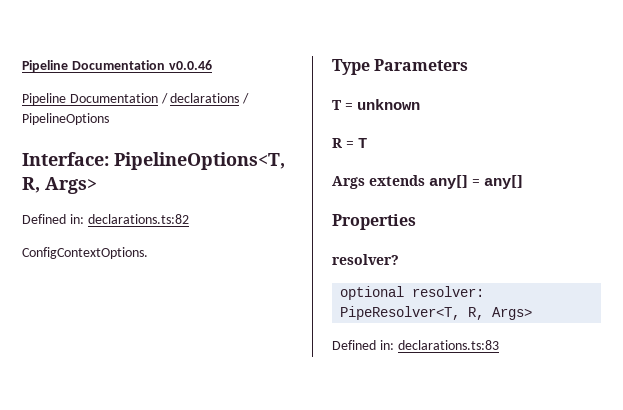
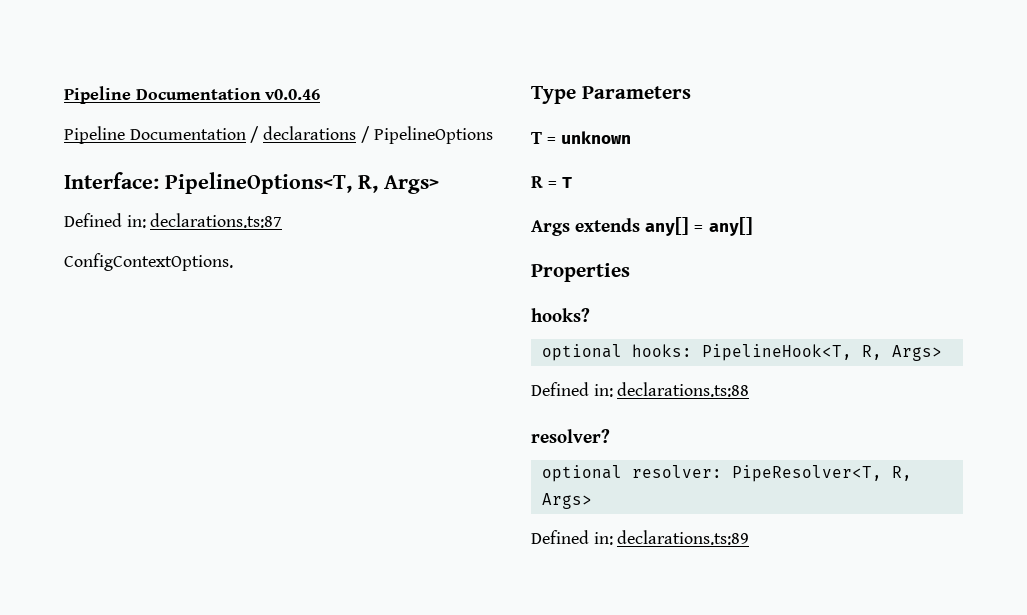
[87,214,189,224] declarations.ts:82 -> [150,213,283,228] declarations.ts:87
(416, 222) none -> [531,308,590,322] [541,344,942,361] [531,382,750,397] // hooks? // optional hooks: PipelineHook<T, R, Args> // Defined in: declarations.ts:88
[397,340,499,350] declarations.ts:83 -> [617,530,750,545] declarations.ts:89

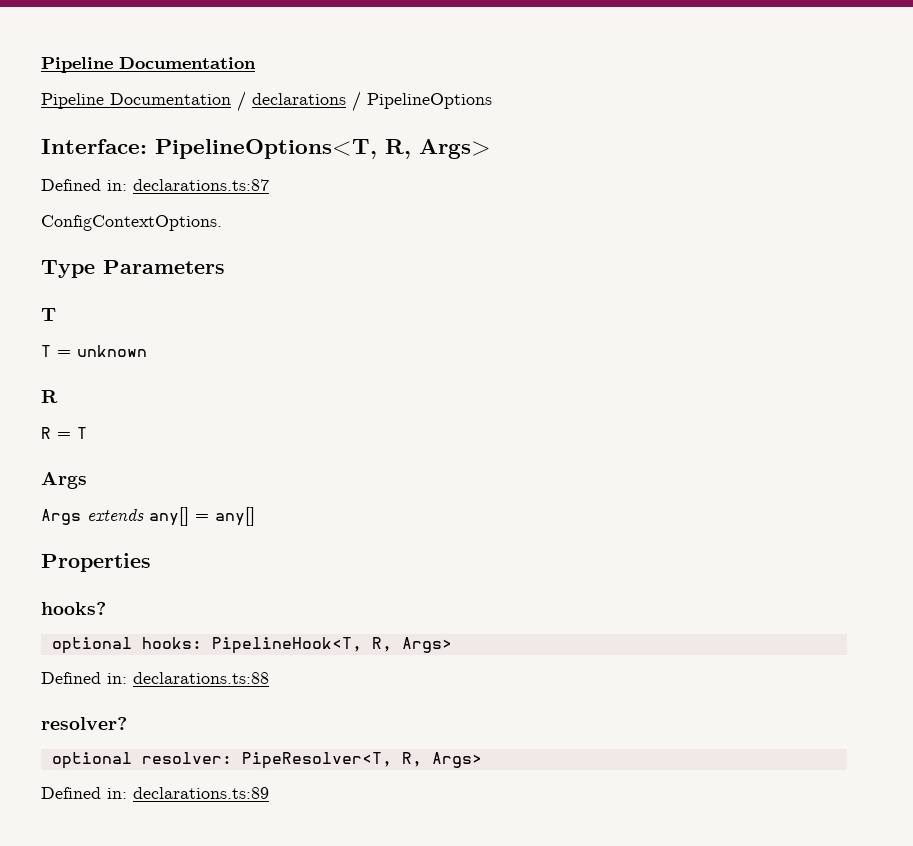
[64,86,321,104] Pipeline Documentation v0.0.46 -> [41,57,256,73] Pipeline Documentation
(542, 138) none -> [41,345,51,357] // T
(543, 182) none -> [41,427,51,439] // R
(570, 228) none -> [41,509,81,525] // Args

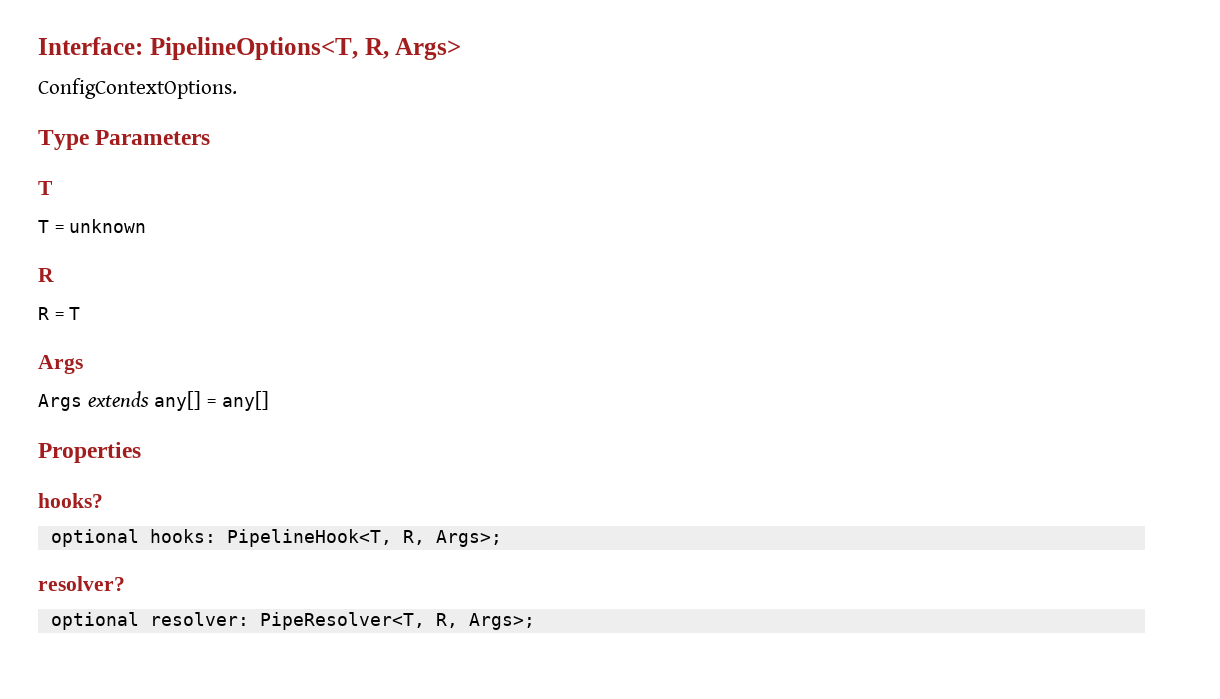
[41,57,256,73] [41,91,492,112] Pipeline Documentation // Pipeline Documentation / declarations / PipelineOptions // -> (38, 46) none
[41,179,269,191] // Defined in: declarations.ts:87 -> (462, 49) none
[401,637,452,653] [41,672,269,684] Args> // Defined in: declarations.ts:88 -> [435,530,502,547] Args>;
[431,752,482,768] [41,787,269,799] Args> // Defined in: declarations.ts:89 -> [468,613,535,630] Args>;

